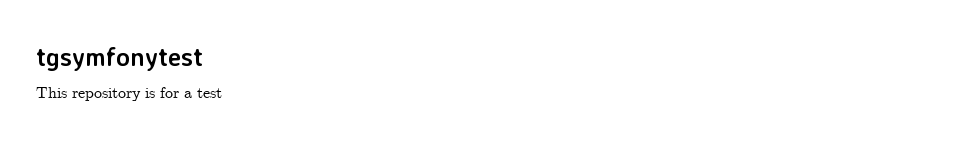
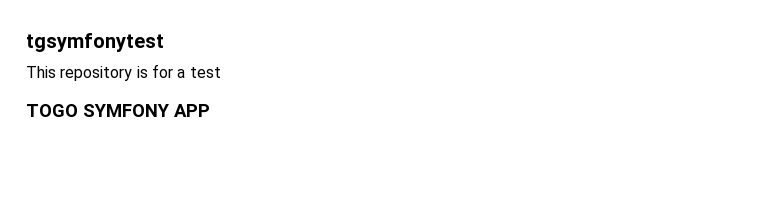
(222, 93) none -> [26,104,210,117] // TOGO SYMFONY APP

